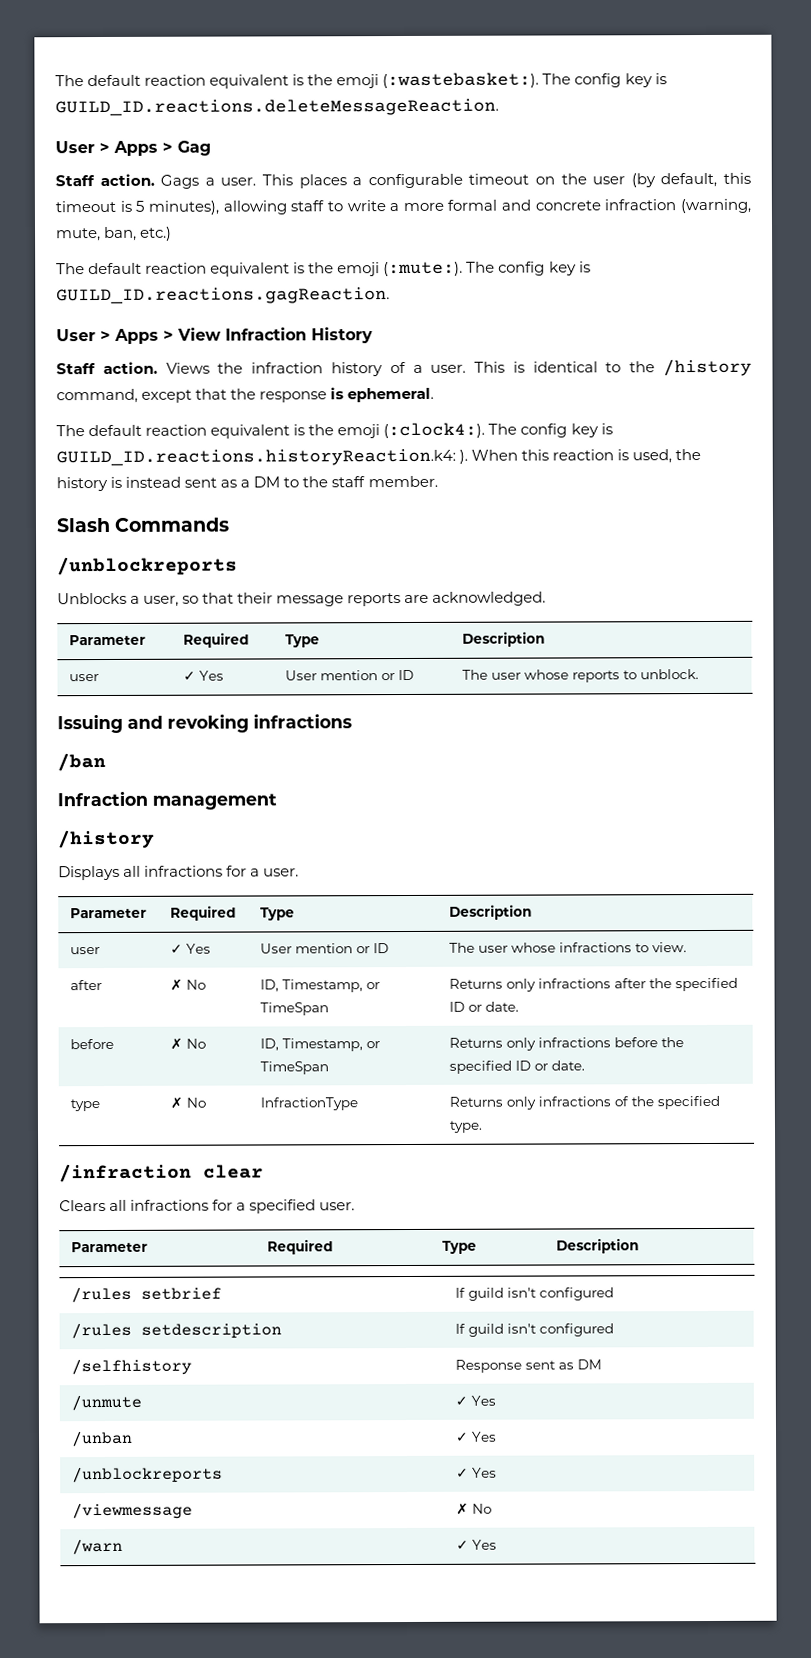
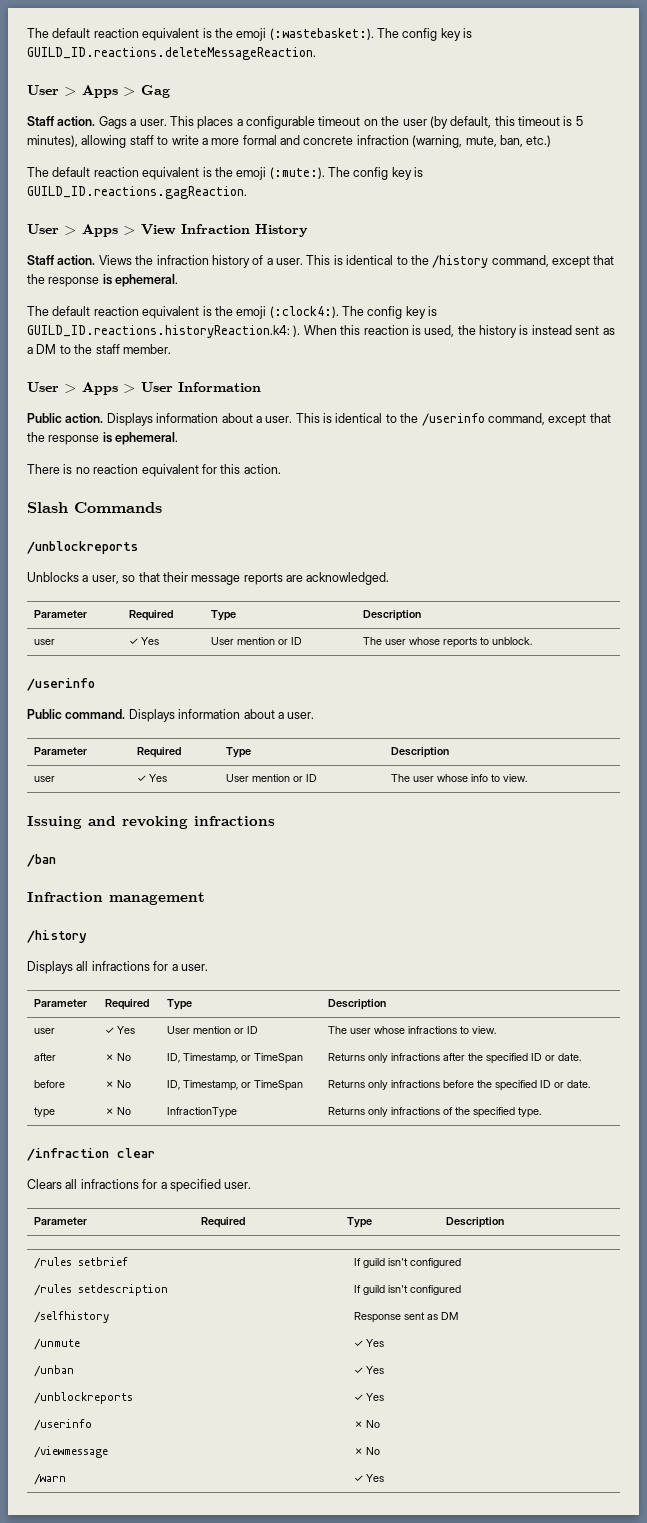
(438, 481) none -> [27,382,261,395] [27,413,611,426] [27,432,179,445] [27,464,281,477] // User > Apps > User Information // Public action. Displays information about a user. This is identical to the /userinfo command, except that the response is ephemeral. // There is no reaction equivalent for this action.
(699, 674) none -> [27,678,95,691] [27,709,315,722] [34,747,88,755] [137,747,182,758] [226,747,252,758] [391,747,450,758] [34,776,56,782] [137,774,168,782] [226,774,318,782] [391,774,528,782] // /userinfo // Public command. Displays information about a user. // Parameter | Required | Type | Description // user | ✓ Yes | User mention or ID | The user whose info to view.
(497, 1472) none -> [34,1419,93,1431] [354,1420,381,1428] // /userinfo | ✗ No

